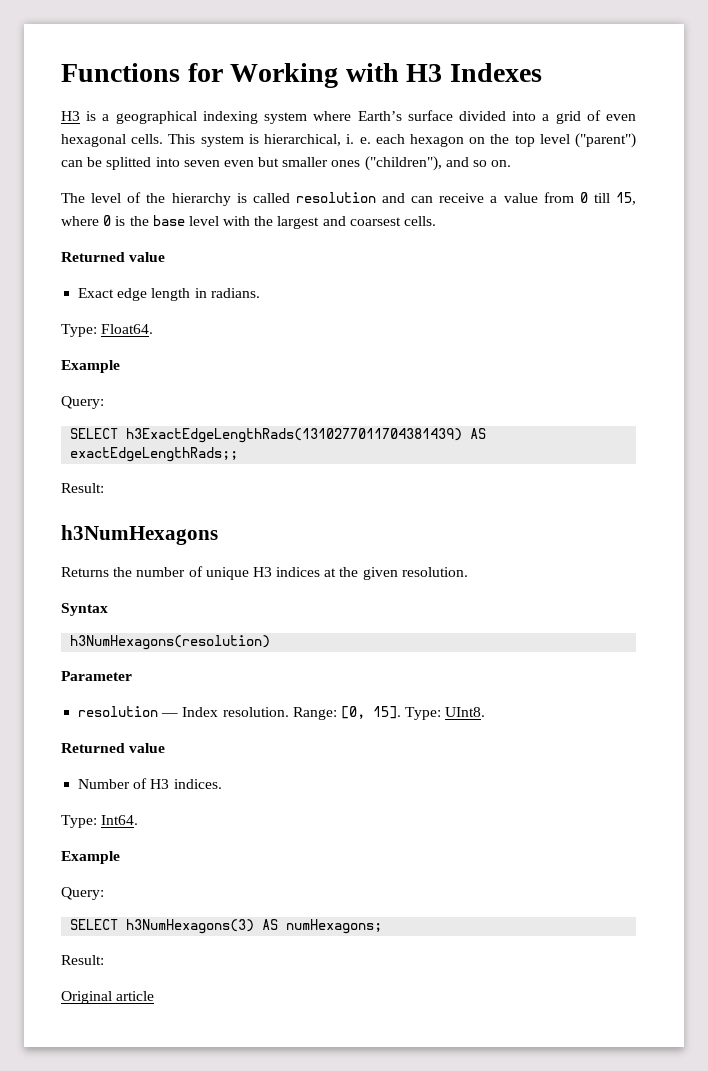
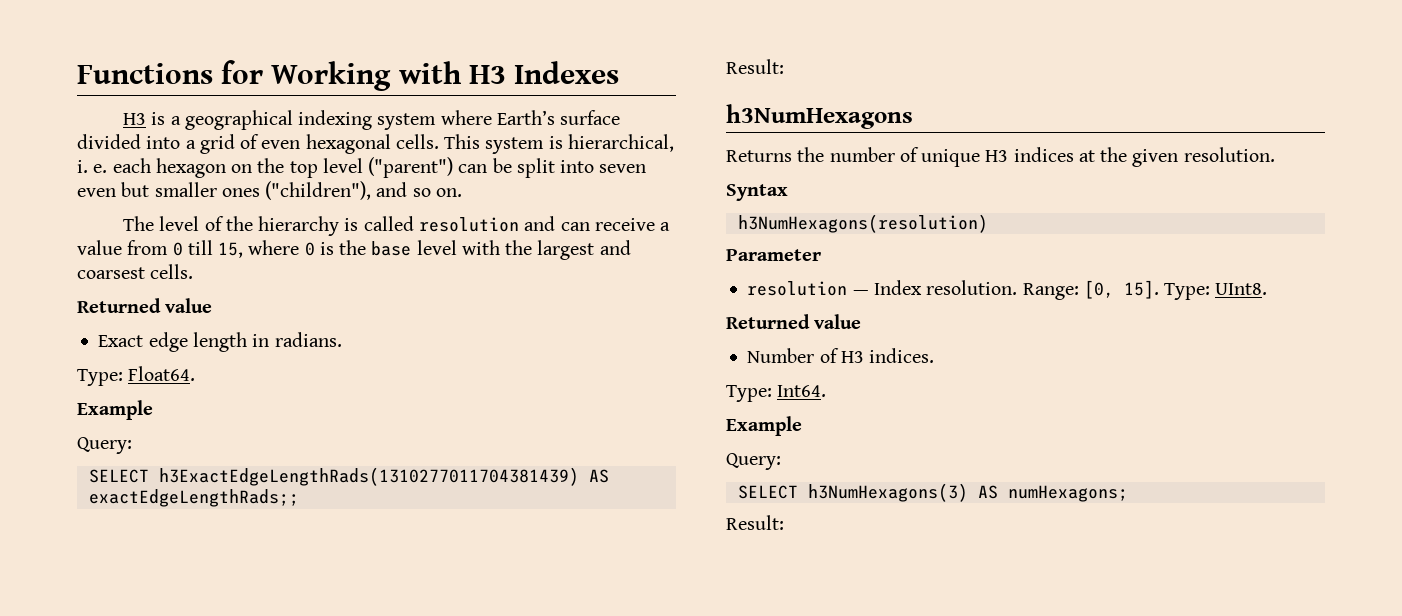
[106,157,152,170] splitted -> [516,158,555,178] split
[61,991,155,1004] // Original article -> (784, 522) none

